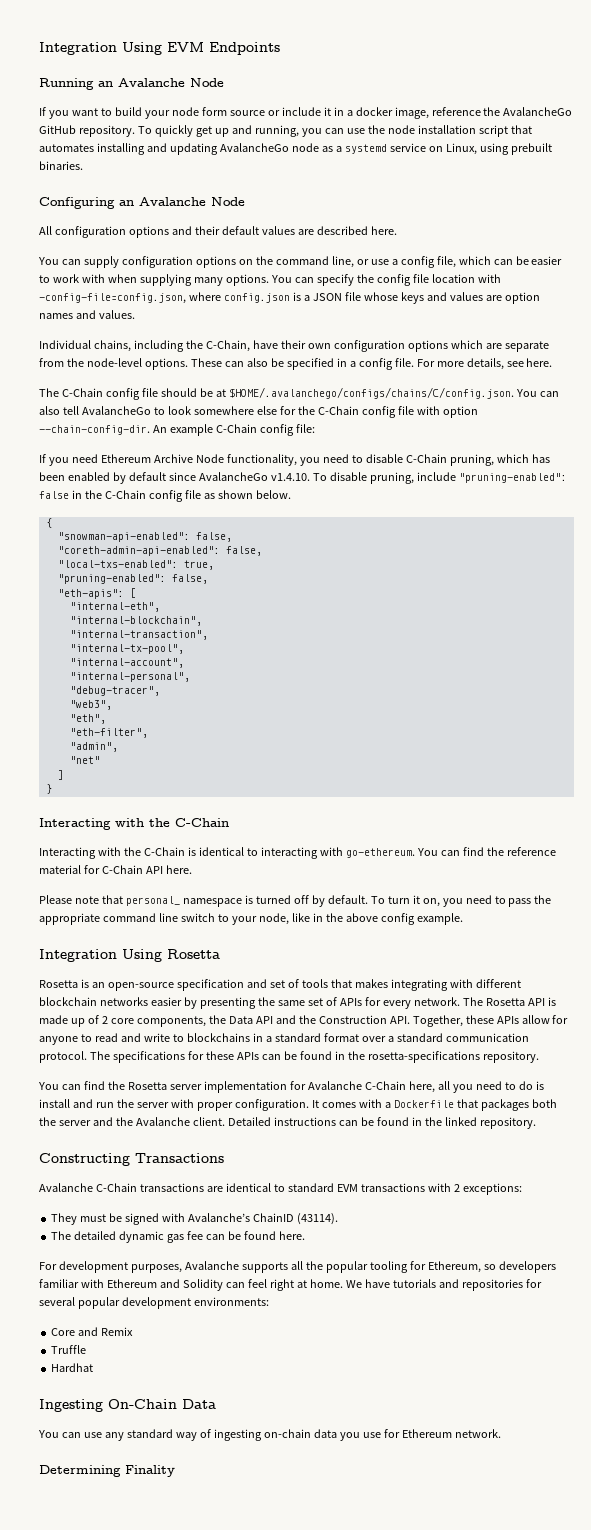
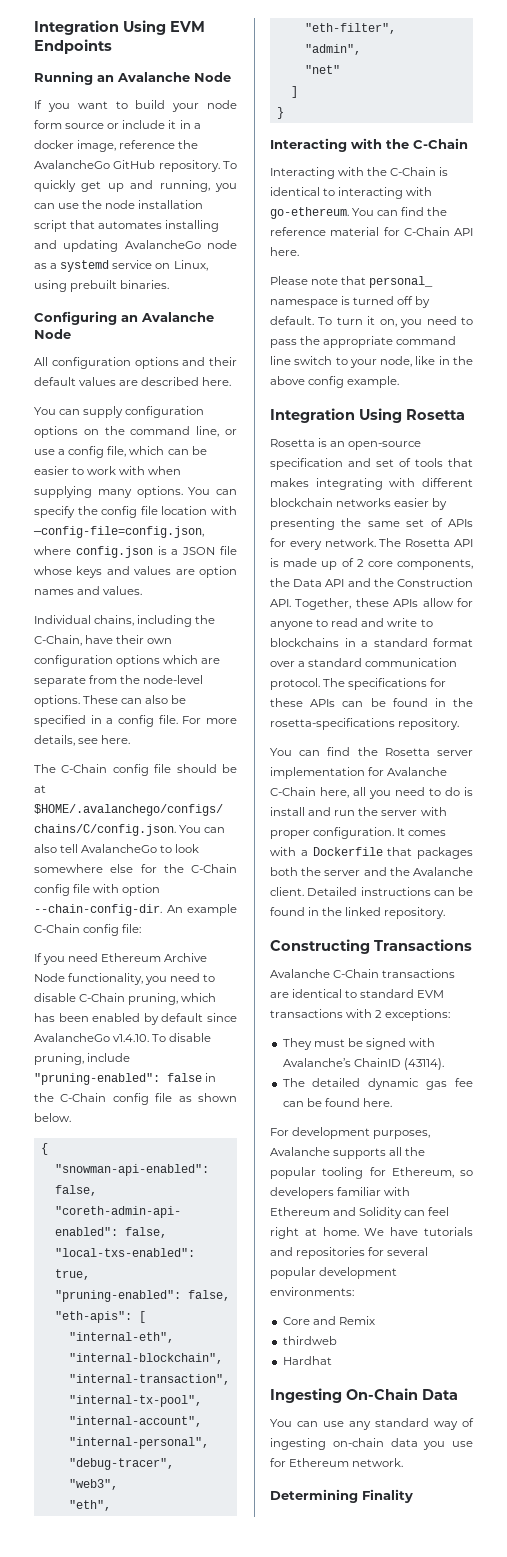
[51,1345,87,1354] Truffle -> [282,1336,337,1345] thirdweb

